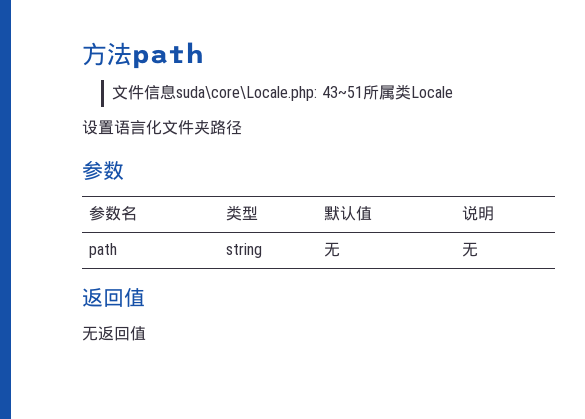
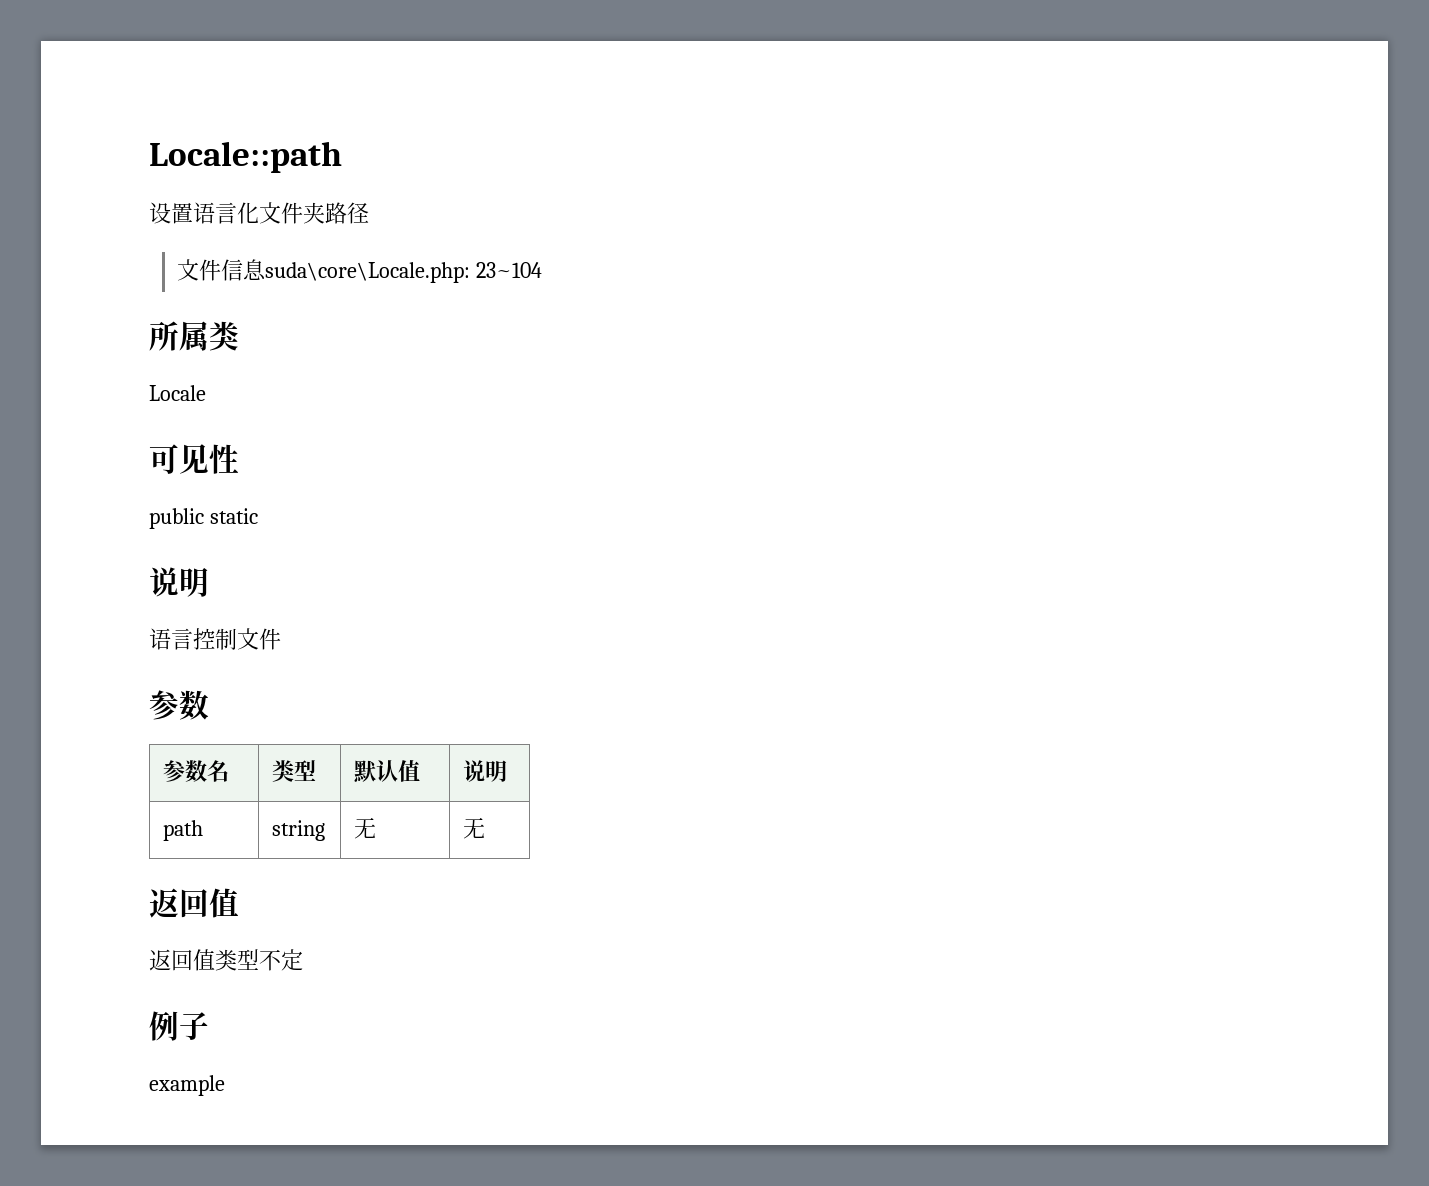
[82,42,204,69] [112,84,453,101] 方法path // 文件信息suda\core\Locale.php: 43~51所属类Locale -> [149,141,342,173] Locale::path
(242, 127) none -> [177,259,543,283] [149,321,239,351] [149,385,206,401] [149,444,239,474] [149,508,258,529] [149,567,209,597] [149,628,281,650] // 文件信息suda\core\Locale.php: 23~104 // 所属类 // Locale // 可见性 // public static // 说明 // 语言控制文件
[82,326,146,341] 无返回值 -> [149,949,303,971] [149,1011,209,1041] [149,1075,225,1096] 返回值类型不定 // 例子 // example

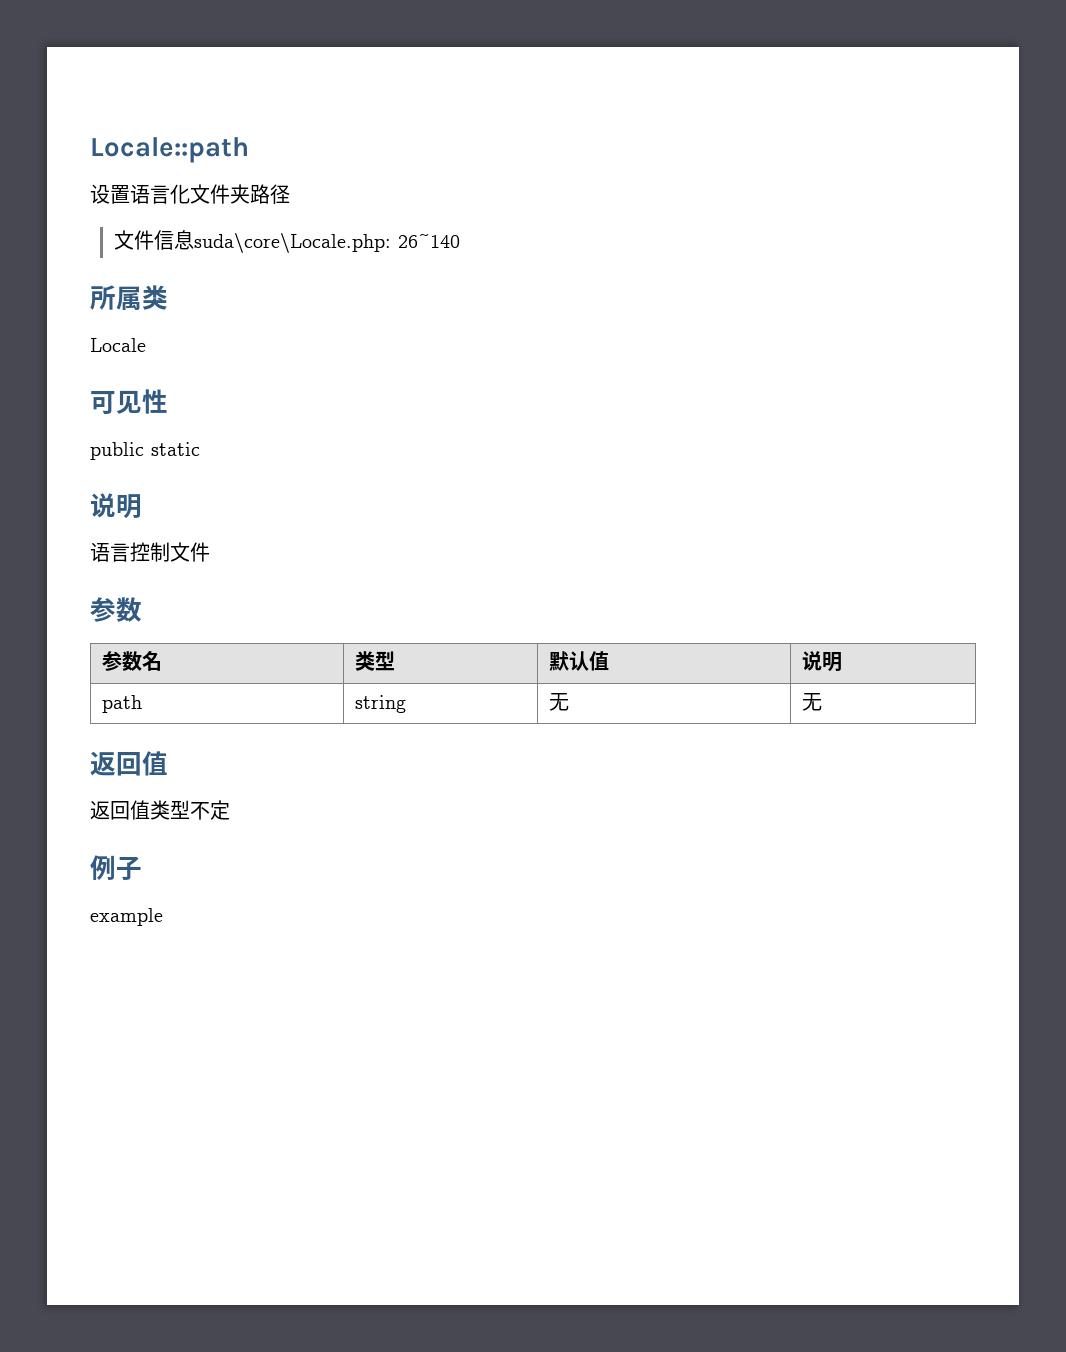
[476,262,543,278] 23~104 -> [398,233,461,248] 26~140

